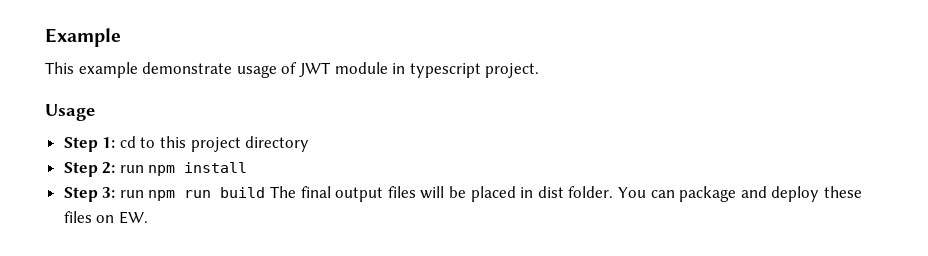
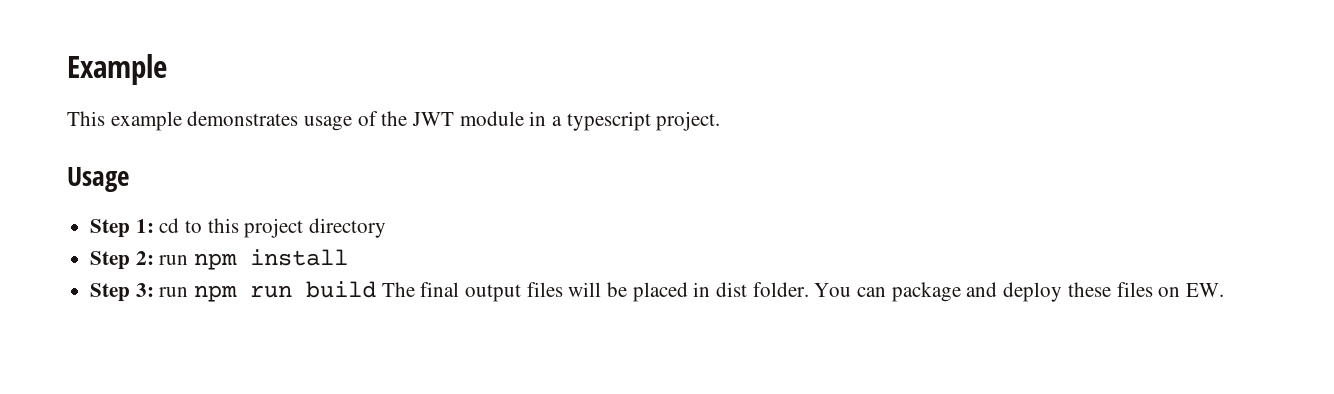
[142,62,233,74] demonstrate -> [187,111,299,126] demonstrates
(298, 68) none -> [381,111,408,126] the
(406, 68) none -> [552,116,563,126] a

